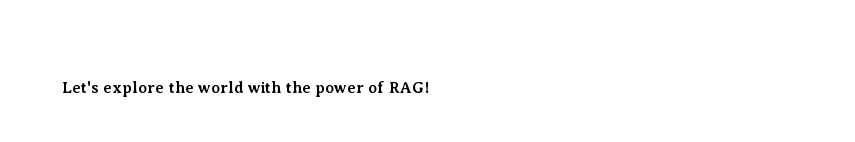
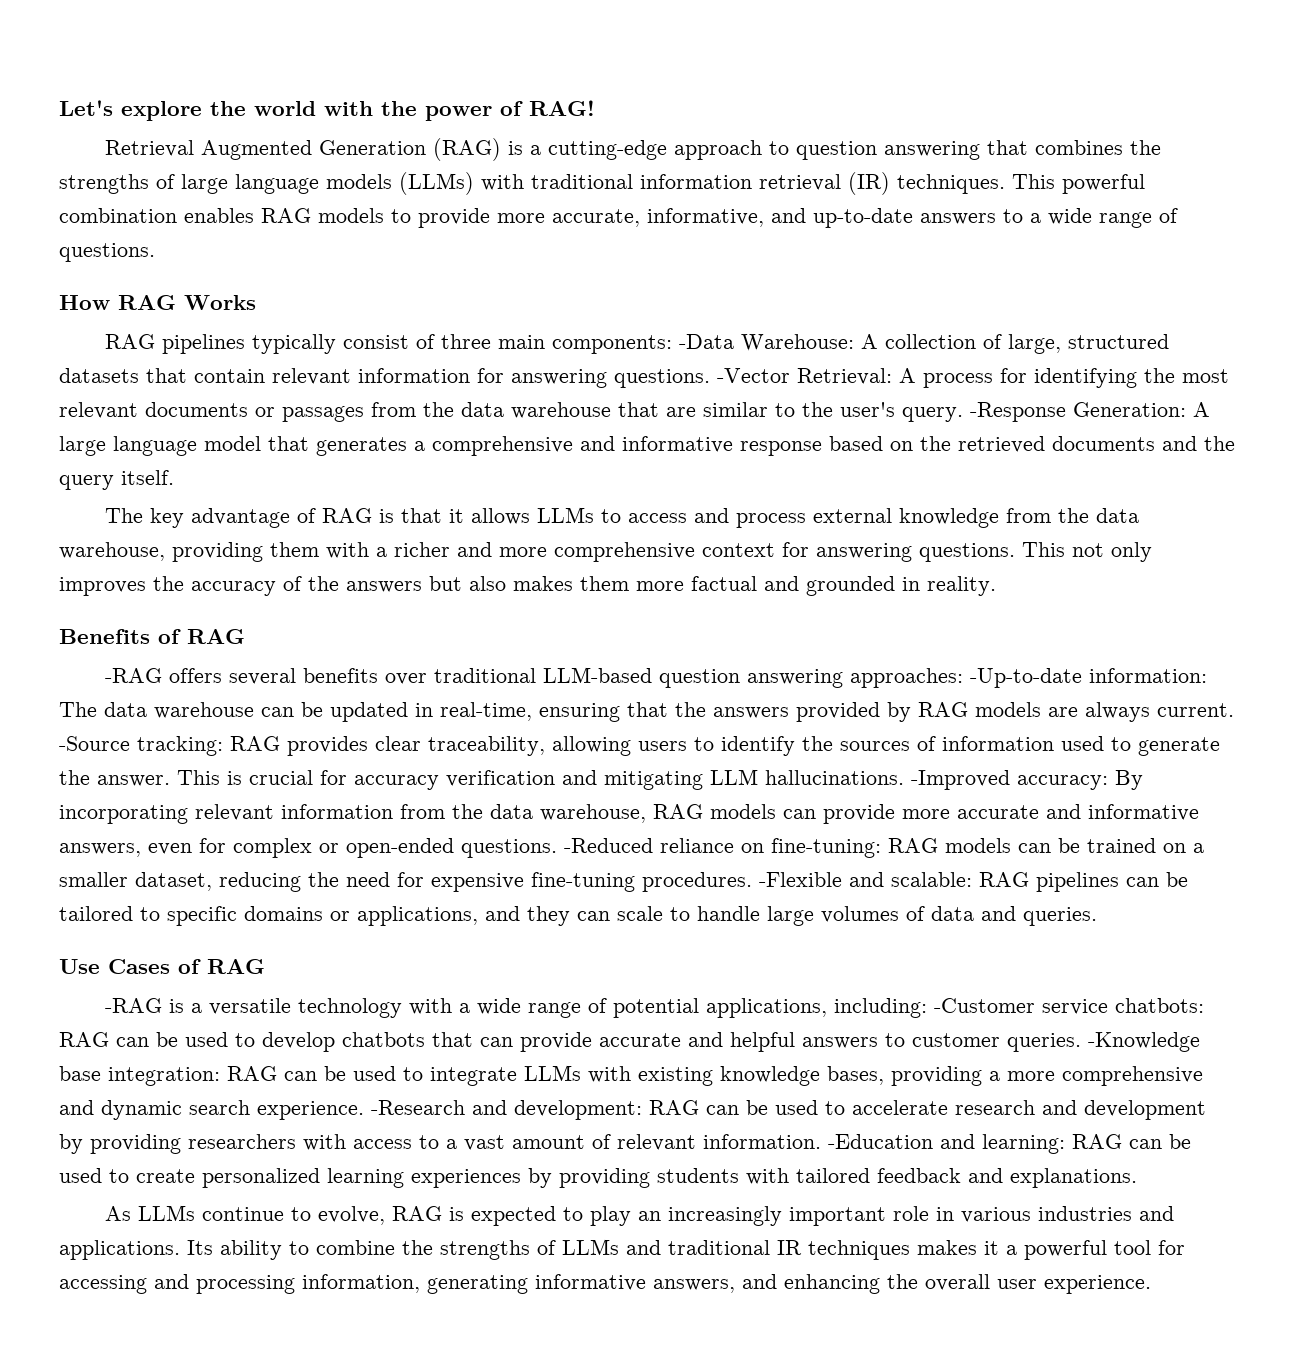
(429, 87) none -> [105,138,1162,161] [59,172,1145,195] [59,208,1178,228] [59,243,155,262] [59,295,256,310] [105,334,1170,354] [59,368,1229,388] [59,402,1210,422] [59,436,1235,456] [59,470,174,490] [105,507,1140,528] [59,542,1152,562] [59,576,996,596] [59,629,245,644] [105,667,1208,688] [59,702,1234,722] [59,736,1220,756] [59,769,1143,790] [59,804,1199,824] [59,838,1204,858] [59,872,1188,892] [59,906,1097,926] [59,959,265,974] [105,998,1205,1018] [59,1032,1200,1052] [59,1065,1203,1086] [59,1100,1206,1120] [59,1134,1191,1154] [59,1168,1137,1188] [105,1205,1175,1226] [59,1239,1185,1260] [59,1274,1151,1294] // Retrieval Augmented Generation (RAG) is a cutting-edge approach to question answering that combines the strengths of large language models (LLMs) with traditional information retrieval (IR) techniques. This powerful combination enables RAG models to provide more accurate, informative, and up-to-date answers to a wide range of questions. // How RAG Works // RAG pipelines typically consist of three main components: -Data Warehouse: A collection of large, structured datasets that contain relevant information for answering questions. -Vector Retrieval: A process for identifying the most relevant documents or passages from the data warehouse that are similar to the user's query. -Response Generation: A large language model that generates a comprehensive and informative response based on the retrieved documents and the query itself. // The key advantage of RAG is that it allows LLMs to access and process external knowledge from the data warehouse, providing them with a richer and more comprehensive context for answering questions. This not only improves the accuracy of the answers but also makes them more factual and grounded in reality. // Benefits of RAG // -RAG offers several benefits over traditional LLM-based question answering approaches: -Up-to-date information: The data warehouse can be updated in real-time, ensuring that the answers provided by RAG models are always current. -Source tracking: RAG provides clear traceability, allowing users to identify the sources of information used to generate the answer. This is crucial for accuracy verification and mitigating LLM hallucinations. -Improved accuracy: By incorporating relevant information from the data warehouse, RAG models can provide more accurate and informative answers, even for complex or open-ended questions. -Reduced reliance on fine-tuning: RAG models can be trained on a smaller dataset, reducing the need for expensive fine-tuning procedures. -Flexible and scalable: RAG pipelines can be tailored to specific domains or applications, and they can scale to handle large volumes of data and queries. // Use Cases of RAG // -RAG is a versatile technology with a wide range of potential applications, including: -Customer service chatbots: RAG can be used to develop chatbots that can provide accurate and helpful answers to customer queries. -Knowledge base integration: RAG can be used to integrate LLMs with existing knowledge bases, providing a more comprehensive and dynamic search experience. -Research and development: RAG can be used to accelerate research and development by providing researchers with access to a vast amount of relevant information. -Education and learning: RAG can be used to create personalized learning experiences by providing students with tailored feedback and explanations. // As LLMs continue to evolve, RAG is expected to play an increasingly important role in various industries and applications. Its ability to combine the strengths of LLMs and traditional IR techniques makes it a powerful tool for accessing and processing information, generating informative answers, and enhancing the overall user experience.

